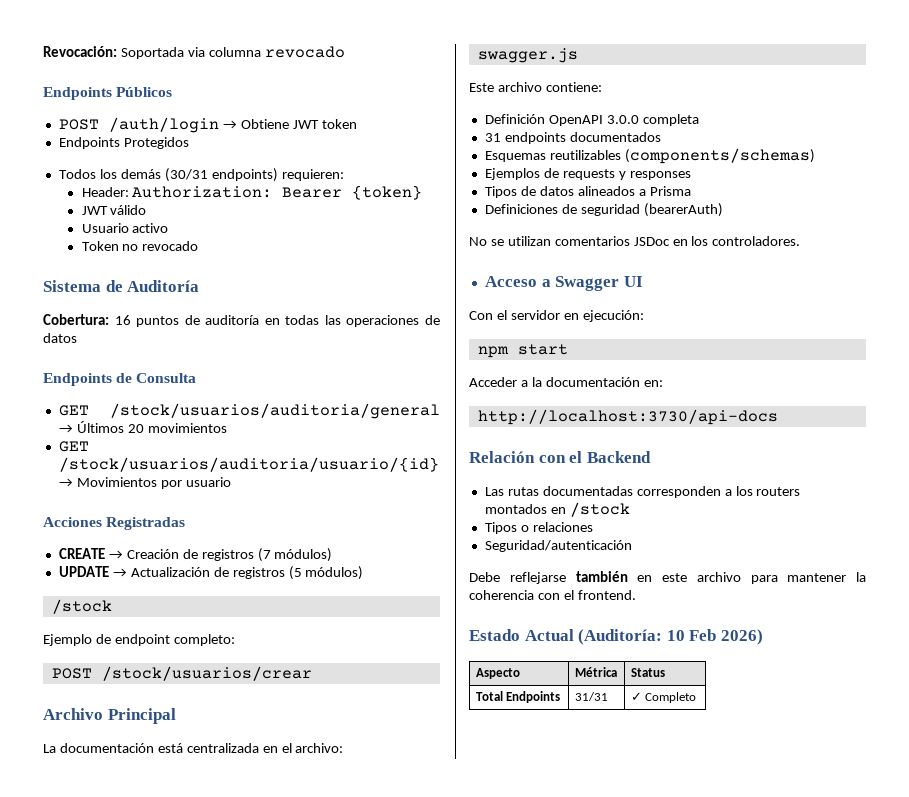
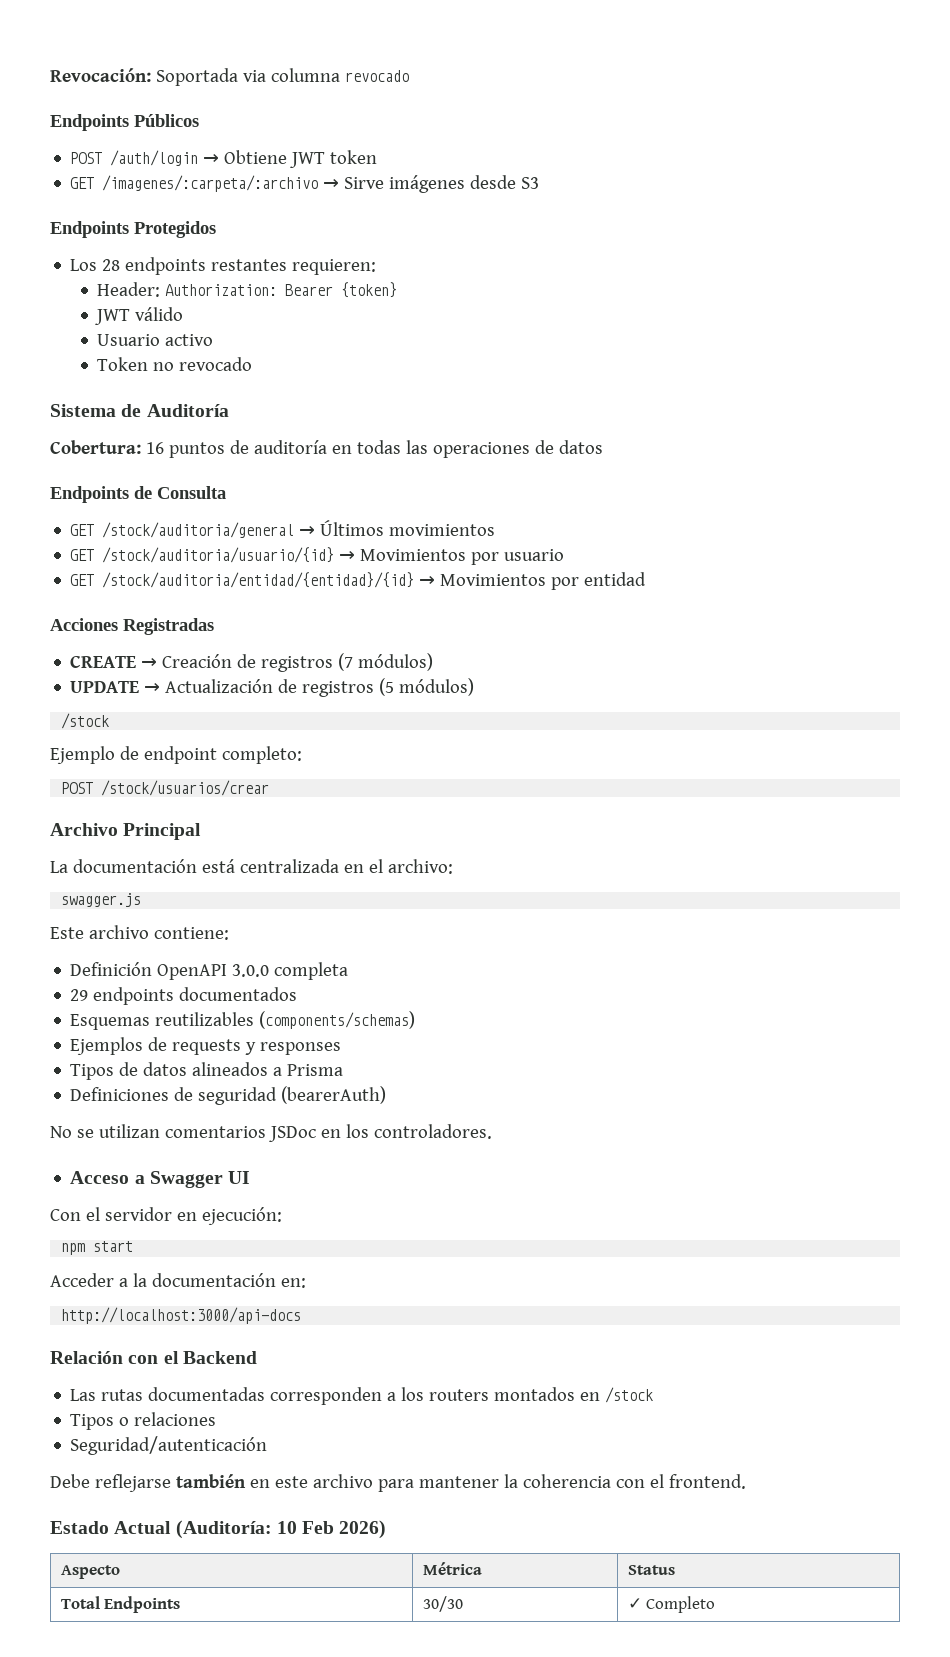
[58,137,189,149] [58,168,278,182] Endpoints Protegidos // Todos los demás (30/31 endpoints) -> [70,175,540,193] [50,221,216,238] [70,257,288,275] GET /imagenes/:carpeta/:archivo → Sirve imágenes desde S3 // Endpoints Protegidos // Los 28 endpoints restantes
[110,403,440,419] /stock/usuarios/auditoria/general -> [102,522,295,538] /stock/auditoria/general
[127,424,144,433] 20 -> (385, 528) none
[58,457,439,472] /stock/usuarios/auditoria/usuario/{id} -> [102,547,335,563] /stock/auditoria/usuario/{id}
(231, 482) none -> [70,572,647,590] // GET /stock/auditoria/entidad/{entidad}/{id} → Movimientos por entidad
[484,133,501,142] 31 -> [70,989,89,1001] 29
[477,409,778,425] http://localhost:3730/api-docs -> [61,1307,302,1324] http://localhost:3000/api-docs
[574,692,608,701] 31/31 -> [422,1596,463,1612] 30/30

